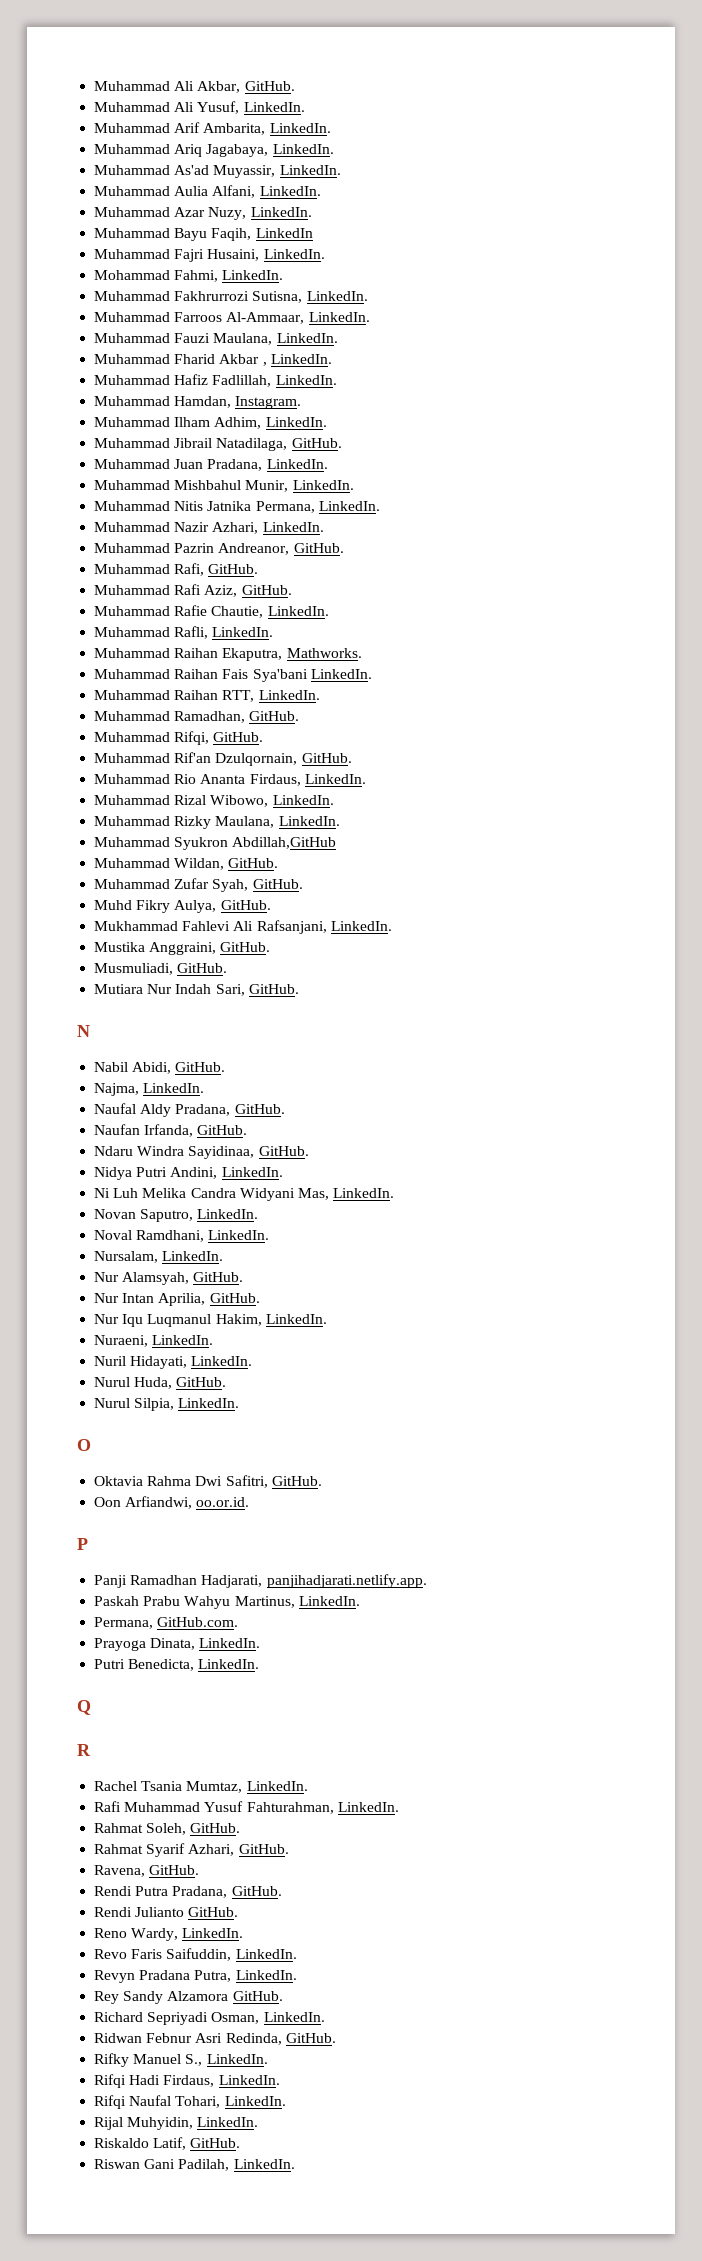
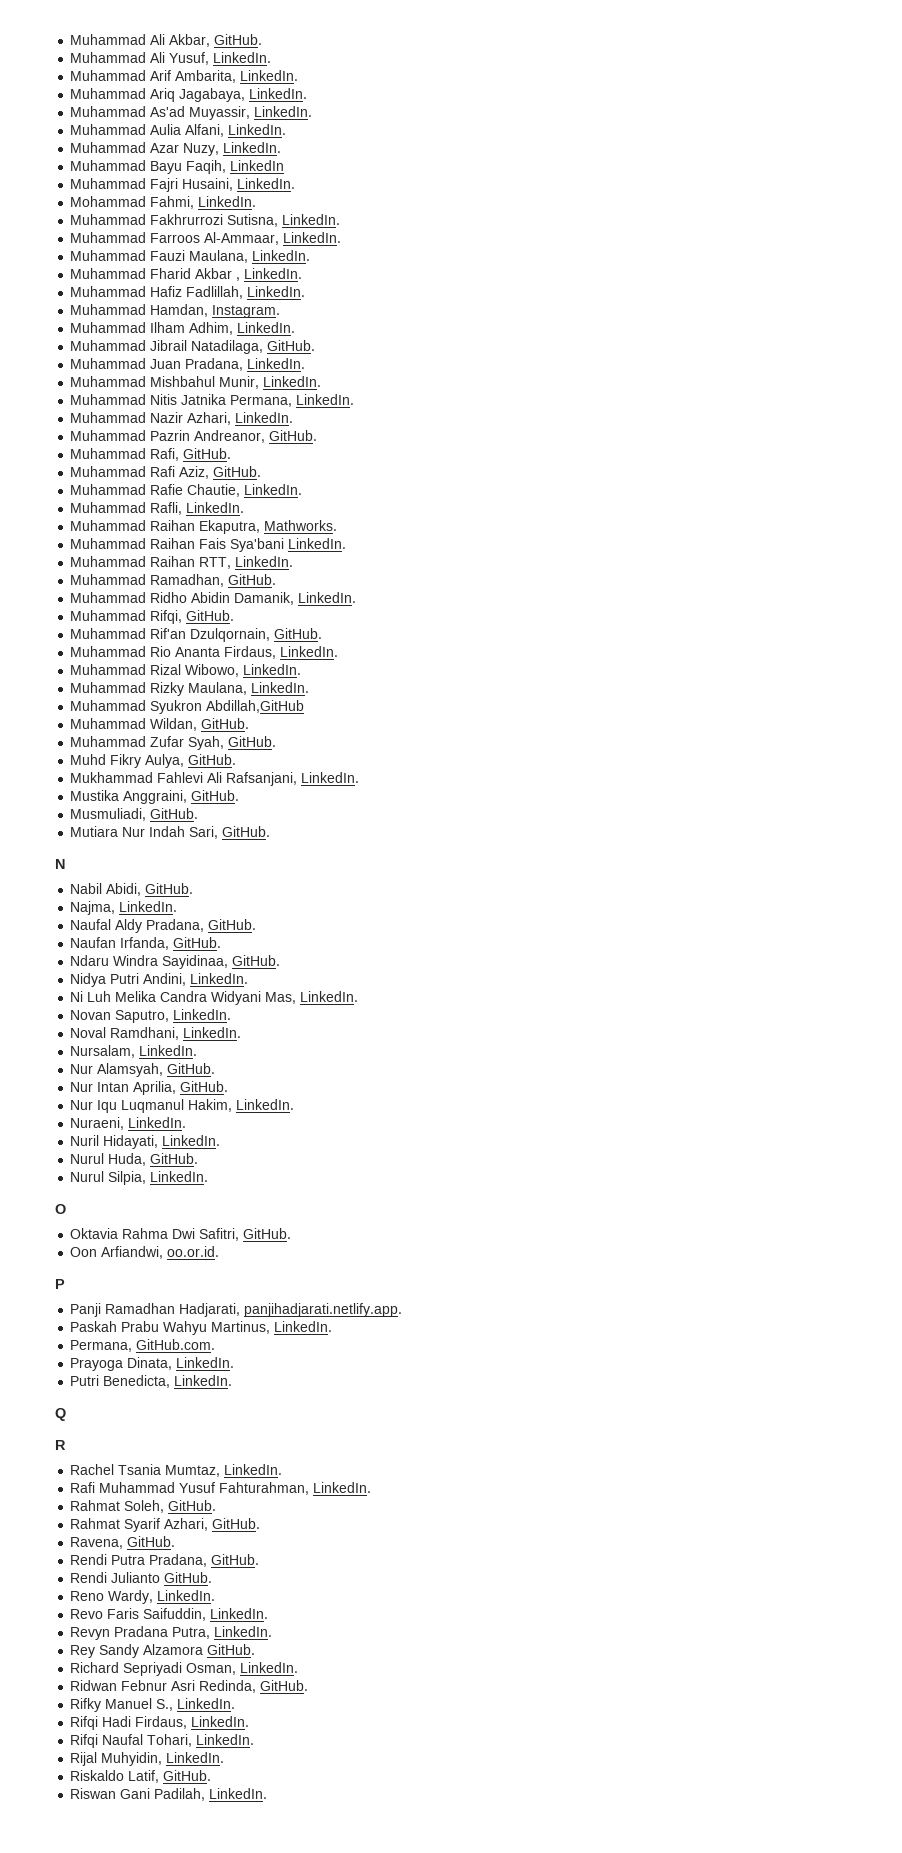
(300, 716) none -> [70,592,357,605] // Muhammad Ridho Abidin Damanik, LinkedIn.

